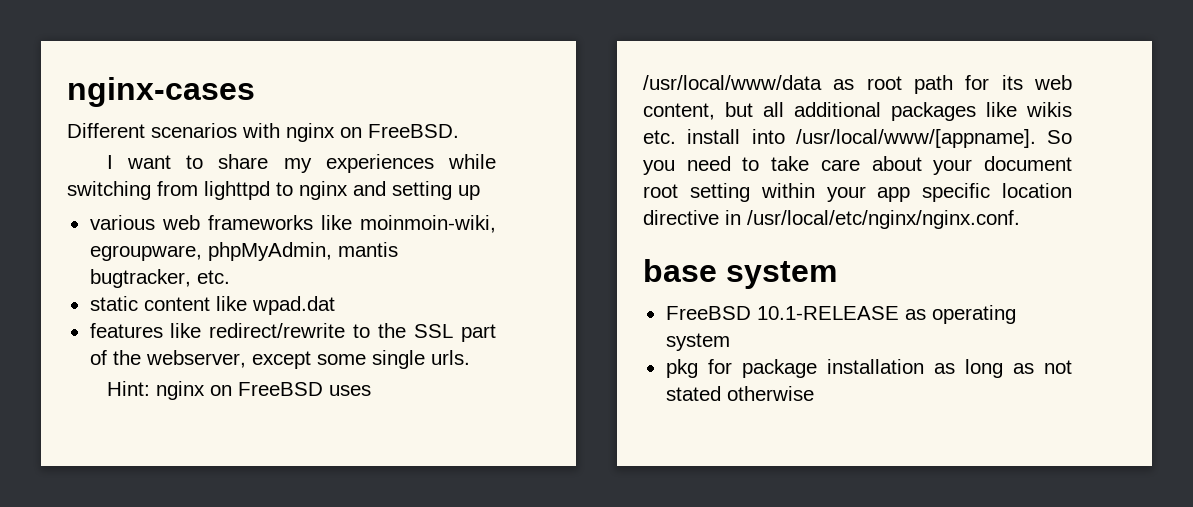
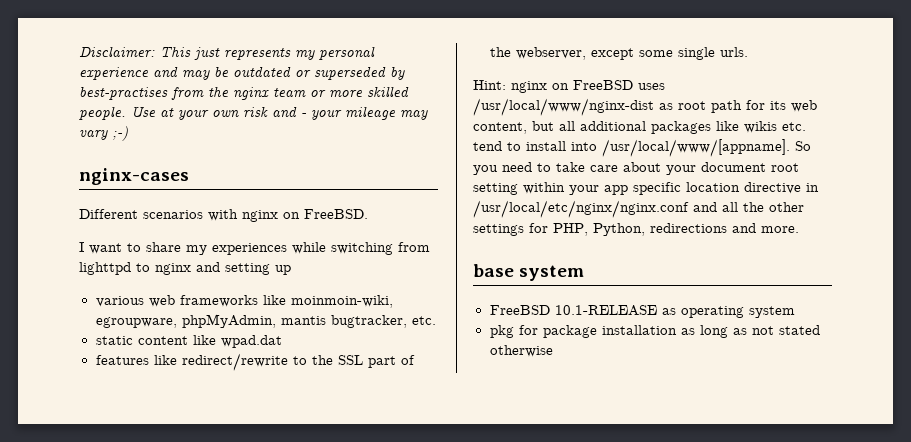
(67, 92) none -> [79,46,375,60] [79,66,405,80] [79,86,409,100] [79,106,428,120] [79,126,128,141] Disclaimer: This just represents my personal experience and may be outdated or superseded by best-practises from the nginx team or more skilled people. Use at your own risk and - your mileage may vary ;-) //
[643,75,822,90] /usr/local/www/data -> [473,98,654,116] /usr/local/www/nginx-dist
(676, 137) none -> [473,141,521,151] tend to
[747,210,1020,229] /usr/local/etc/nginx/nginx.conf. -> [473,200,804,218] [473,223,799,236] /usr/local/etc/nginx/nginx.conf and all the other settings for PHP, Python, redirections and more.

